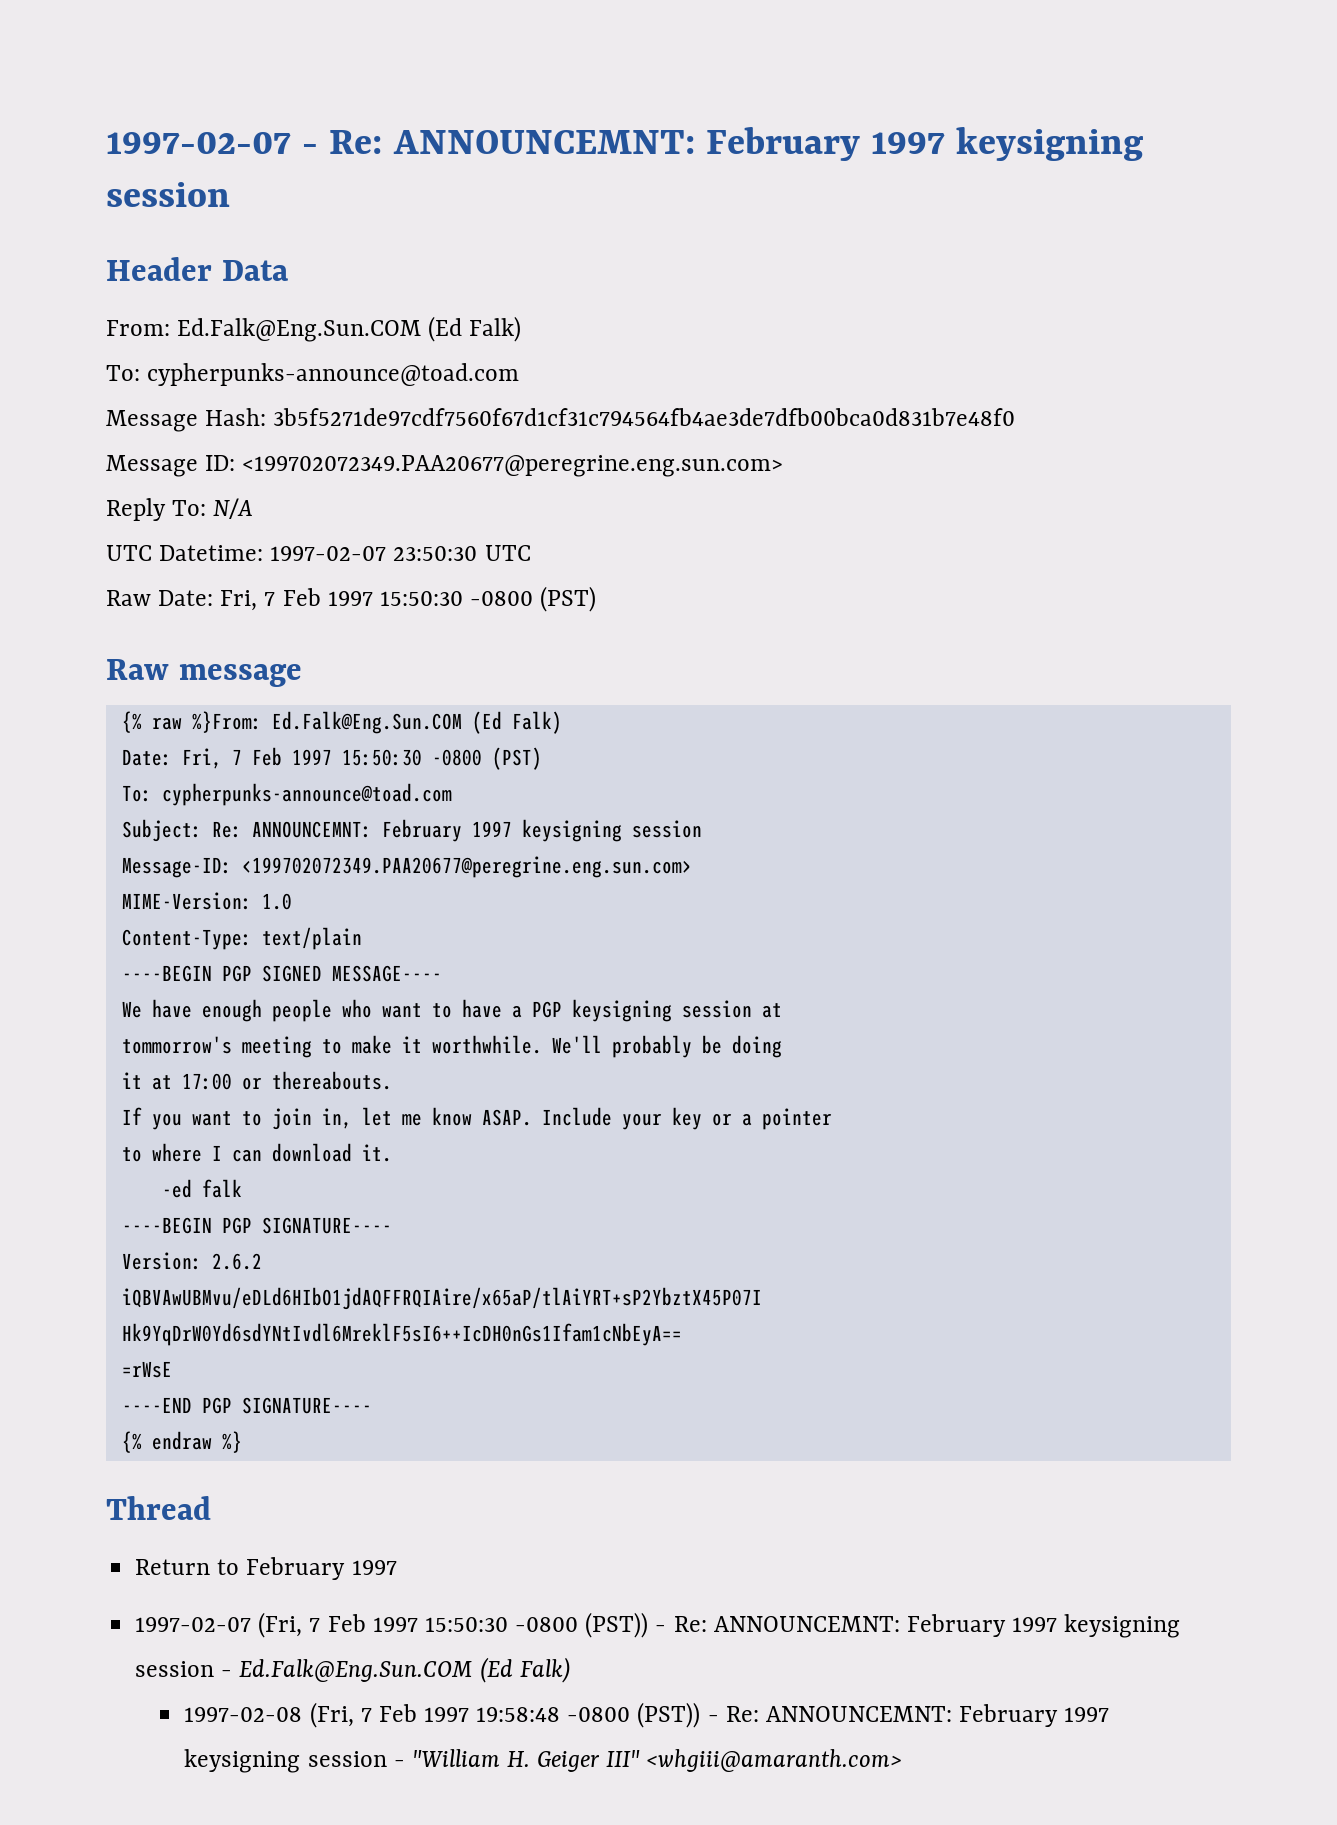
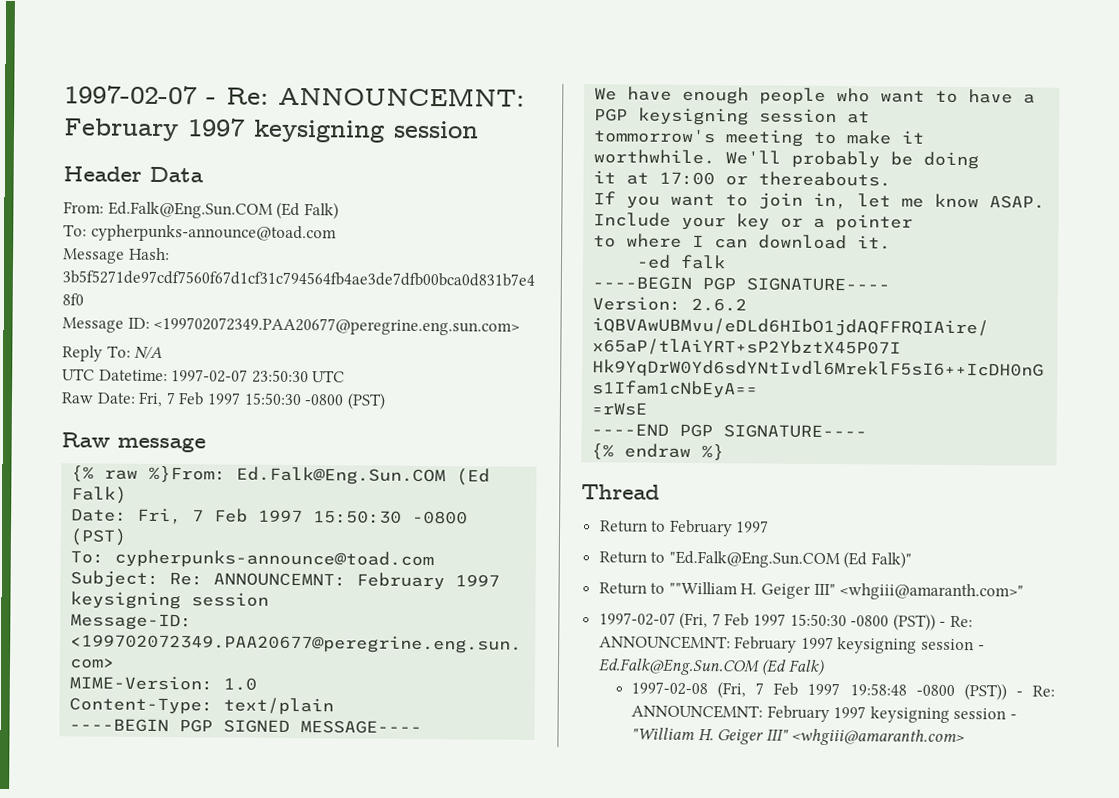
(397, 1567) none -> [598,550,913,569] [598,581,1025,601] // Return to "Ed.Falk@Eng.Sun.COM (Ed Falk)" // Return to ""William H. Geiger III" <whgiii@amaranth.com>"

